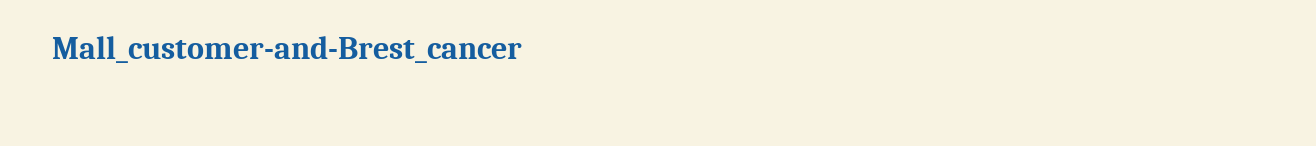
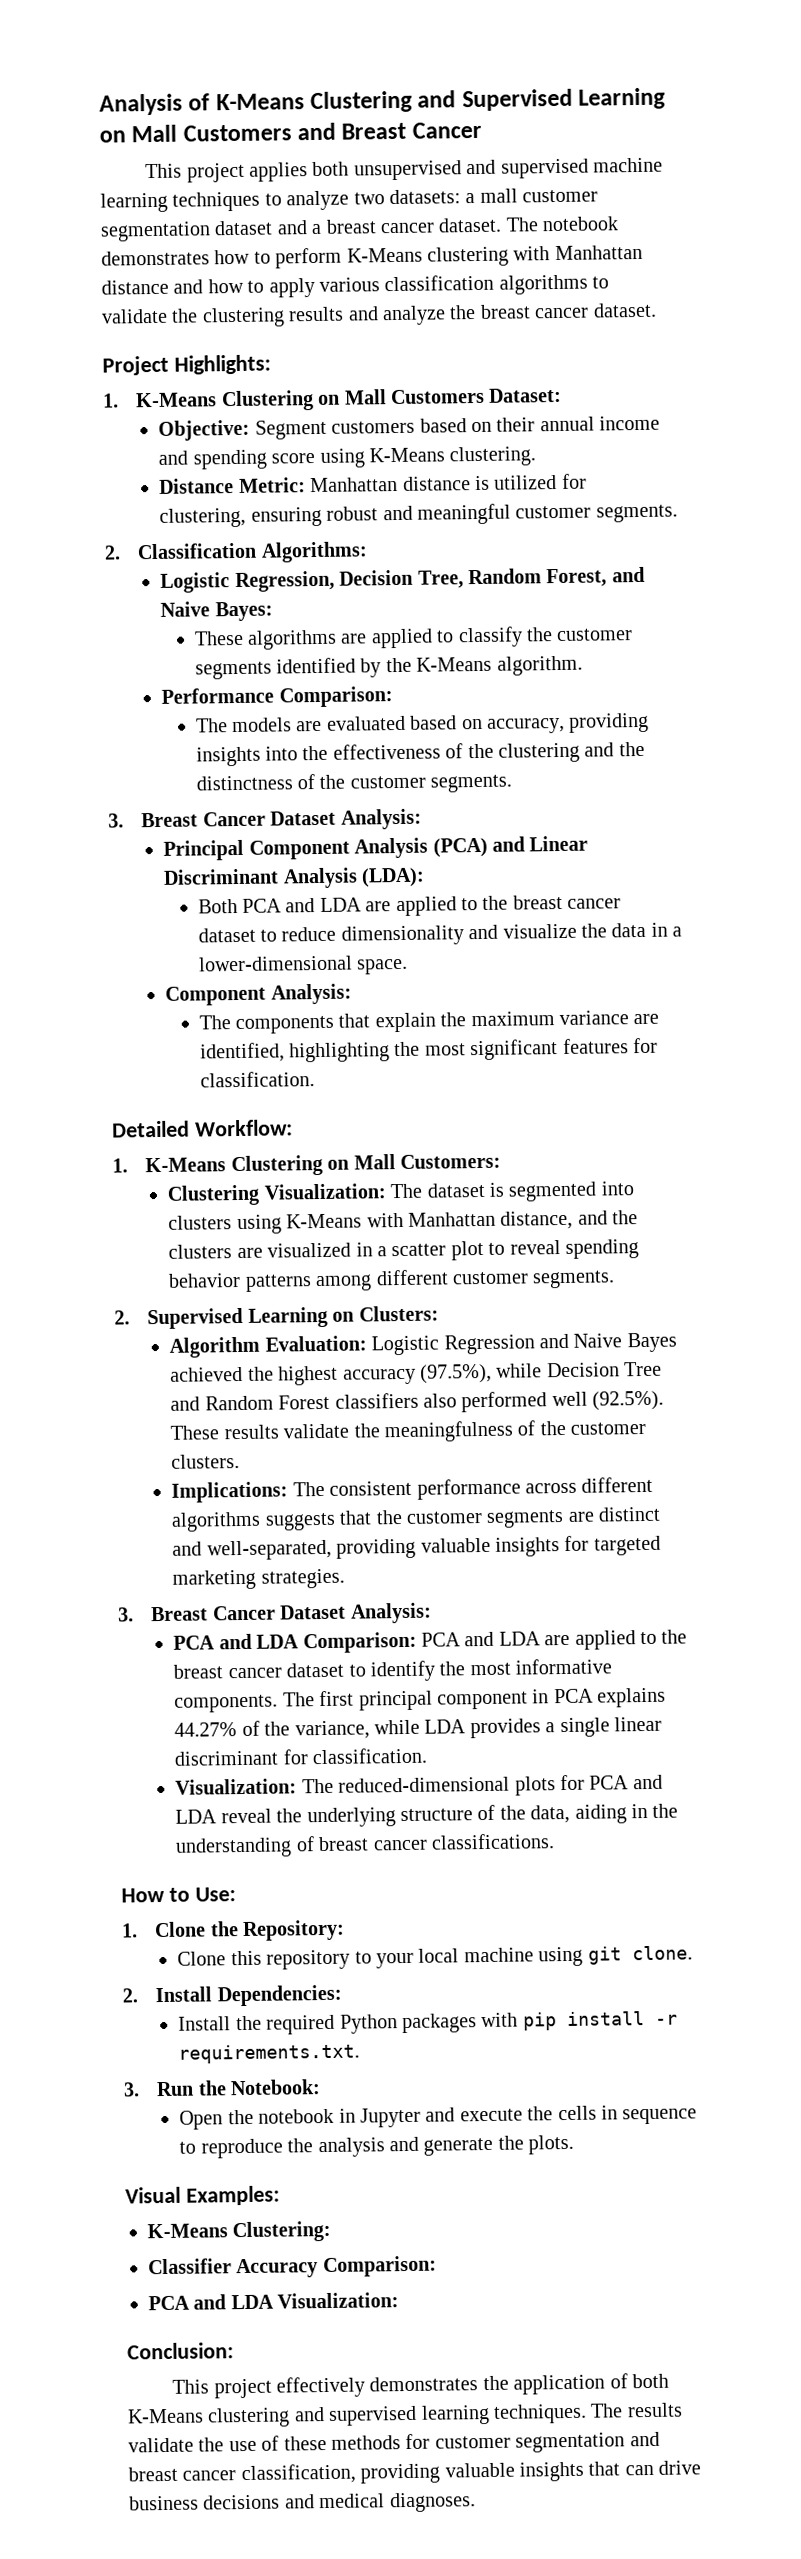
[52,36,522,63] Mall_customer-and-Brest_cancer -> [99,87,667,116] [99,121,482,143] [145,157,663,183] [100,188,599,213] [100,216,620,242] [101,244,643,269] [101,274,610,298] [101,302,657,328] [102,354,271,376] [102,387,563,412] [158,415,661,441] [158,446,537,470] [159,473,587,494] [159,503,678,528] [104,541,368,563] [160,566,645,593] [160,601,273,622] [193,626,634,650] [194,655,583,680] [161,686,393,708] [195,712,650,734] [195,741,645,767] [195,774,513,793] [108,808,422,830] [163,835,589,861] [163,867,426,889] [197,894,622,917] [197,922,683,946] [197,955,409,975] [165,983,352,1006] [198,1010,660,1035] [199,1037,659,1063] [199,1071,315,1088] [112,1119,293,1138] [112,1153,501,1177] [167,1181,634,1206] [168,1210,639,1235] [168,1239,639,1261] [168,1269,616,1292] [114,1305,439,1330] [169,1332,677,1358] [170,1361,663,1386] [170,1390,665,1413] [170,1420,647,1443] [171,1454,241,1469] [171,1476,654,1503] [171,1506,662,1532] [172,1535,661,1561] [172,1568,345,1590] [118,1602,432,1624] [173,1629,688,1654] [173,1658,613,1682] [174,1687,667,1713] [174,1716,662,1740] [174,1747,428,1766] [175,1774,663,1796] [175,1803,679,1828] [175,1833,555,1858] [121,1887,236,1903] [121,1919,346,1942] [177,1945,693,1970] [122,1984,342,2007] [178,2011,678,2035] [178,2043,361,2064] [123,2079,322,2097] [179,2105,698,2130] [179,2134,575,2159] [125,2185,280,2206] [147,2220,332,2243] [148,2255,437,2279] [148,2292,400,2311] [127,2342,234,2360] [172,2373,669,2399] [127,2402,683,2428] [128,2431,660,2453] [128,2460,702,2485] [129,2492,476,2513] Analysis of K-Means Clustering and Supervised Learning on Mall Customers and Breast Cancer // This project applies both unsupervised and supervised machine learning techniques to analyze two datasets: a mall customer segmentation dataset and a breast cancer dataset. The notebook demonstrates how to perform K-Means clustering with Manhattan distance and how to apply various classification algorithms to validate the clustering results and analyze the breast cancer dataset. // Project Highlights: // 1. K-Means Clustering on Mall Customers Dataset: // Objective: Segment customers based on their annual income and spending score using K-Means clustering. // Distance Metric: Manhattan distance is utilized for clustering, ensuring robust and meaningful customer segments. // 2. Classification Algorithms: // Logistic Regression, Decision Tree, Random Forest, and Naive Bayes: // These algorithms are applied to classify the customer segments identified by the K-Means algorithm. // Performance Comparison: // The models are evaluated based on accuracy, providing insights into the effectiveness of the clustering and the distinctness of the customer segments. // 3. Breast Cancer Dataset Analysis: // Principal Component Analysis (PCA) and Linear Discriminant Analysis (LDA): // Both PCA and LDA are applied to the breast cancer dataset to reduce dimensionality and visualize the data in a lower-dimensional space. // Component Analysis: // The components that explain the maximum variance are identified, highlighting the most significant features for classification. // Detailed Workflow: // 1. K-Means Clustering on Mall Customers: // Clustering Visualization: The dataset is segmented into clusters using K-Means with Manhattan distance, and the clusters are visualized in a scatter plot to reveal spending behavior patterns among different customer segments. // 2. Supervised Learning on Clusters: // Algorithm Evaluation: Logistic Regression and Naive Bayes achieved the highest accuracy (97.5%), while Decision Tree and Random Forest classifiers also performed well (92.5%). These results validate the meaningfulness of the customer clusters. // Implications: The consistent performance across different algorithms suggests that the customer segments are distinct and well-separated, providing valuable insights for targeted marketing strategies. // 3. Breast Cancer Dataset Analysis: // PCA and LDA Comparison: PCA and LDA are applied to the breast cancer dataset to identify the most informative components. The first principal component in PCA explains 44.27% of the variance, while LDA provides a single linear discriminant for classification. // Visualization: The reduced-dimensional plots for PCA and LDA reveal the underlying structure of the data, aiding in the understanding of breast cancer classifications. // How to Use: // 1. Clone the Repository: // Clone this repository to your local machine using git clone. // 2. Install Dependencies: // Install the required Python packages with pip install -r requirements.txt. // 3. Run the Notebook: // Open the notebook in Jupyter and execute the cells in sequence to reproduce the analysis and generate the plots. // Visual Examples: // K-Means Clustering: // Classifier Accuracy Comparison: // PCA and LDA Visualization: // Conclusion: // This project effectively demonstrates the application of both K-Means clustering and supervised learning techniques. The results validate the use of these methods for customer segmentation and breast cancer classification, providing valuable insights that can drive business decisions and medical diagnoses.

